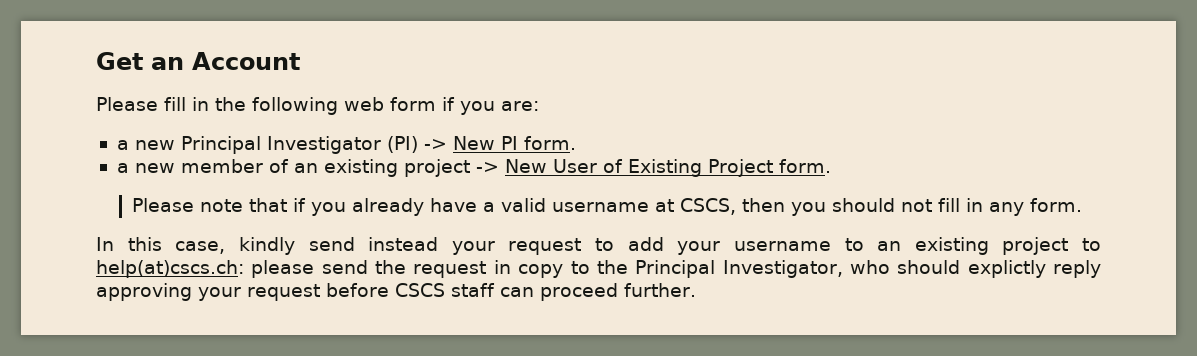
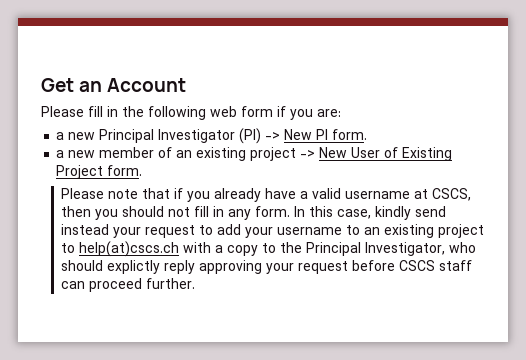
(1083, 205) // -> (291, 211) none
[96,260,511,278] help(at)cscs.ch: please send the request in -> [79,241,224,257] help(at)cscs.ch with a

